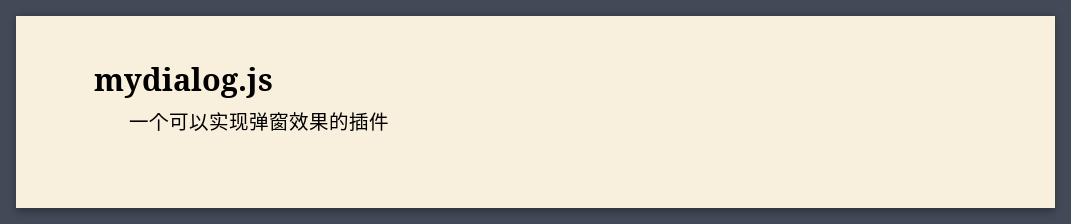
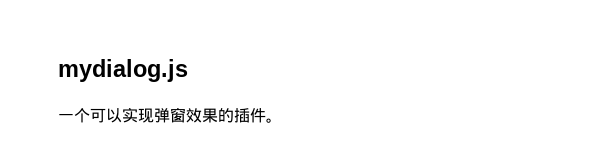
(389, 121) none -> [266,118,282,123] 。

